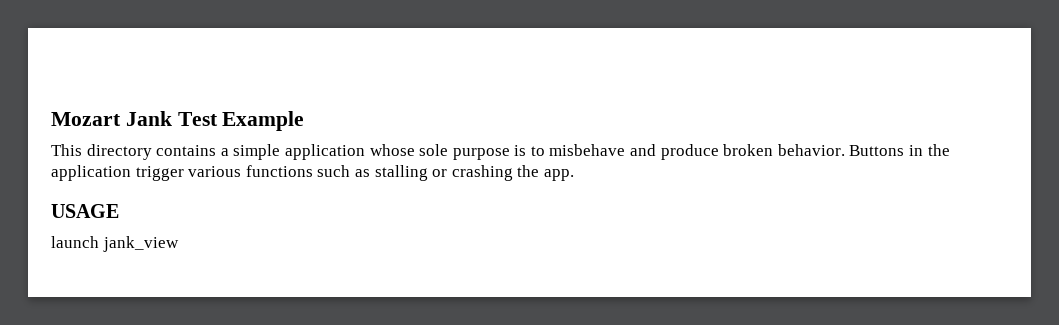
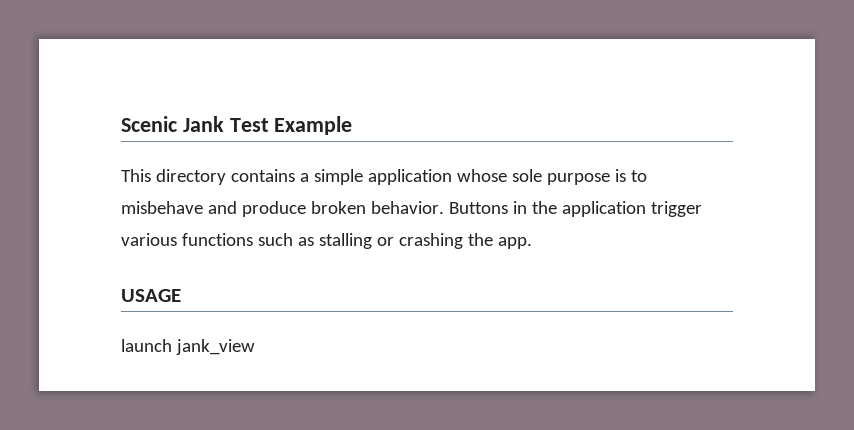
[51,112,121,126] Mozart -> [121,116,177,132] Scenic

